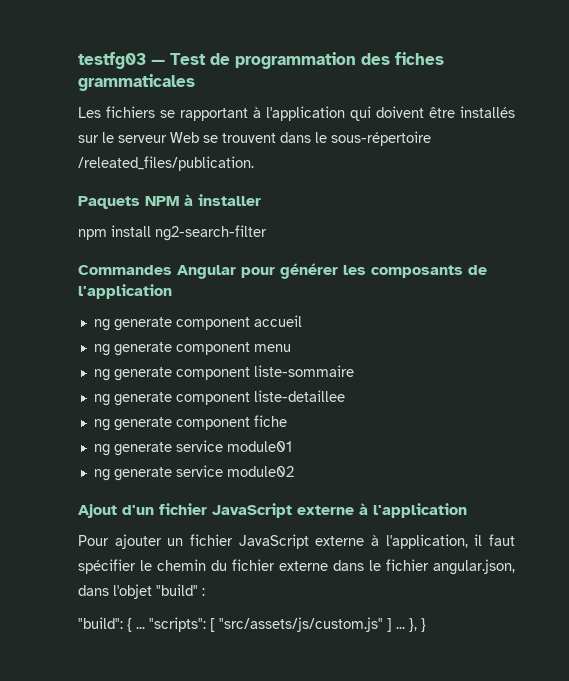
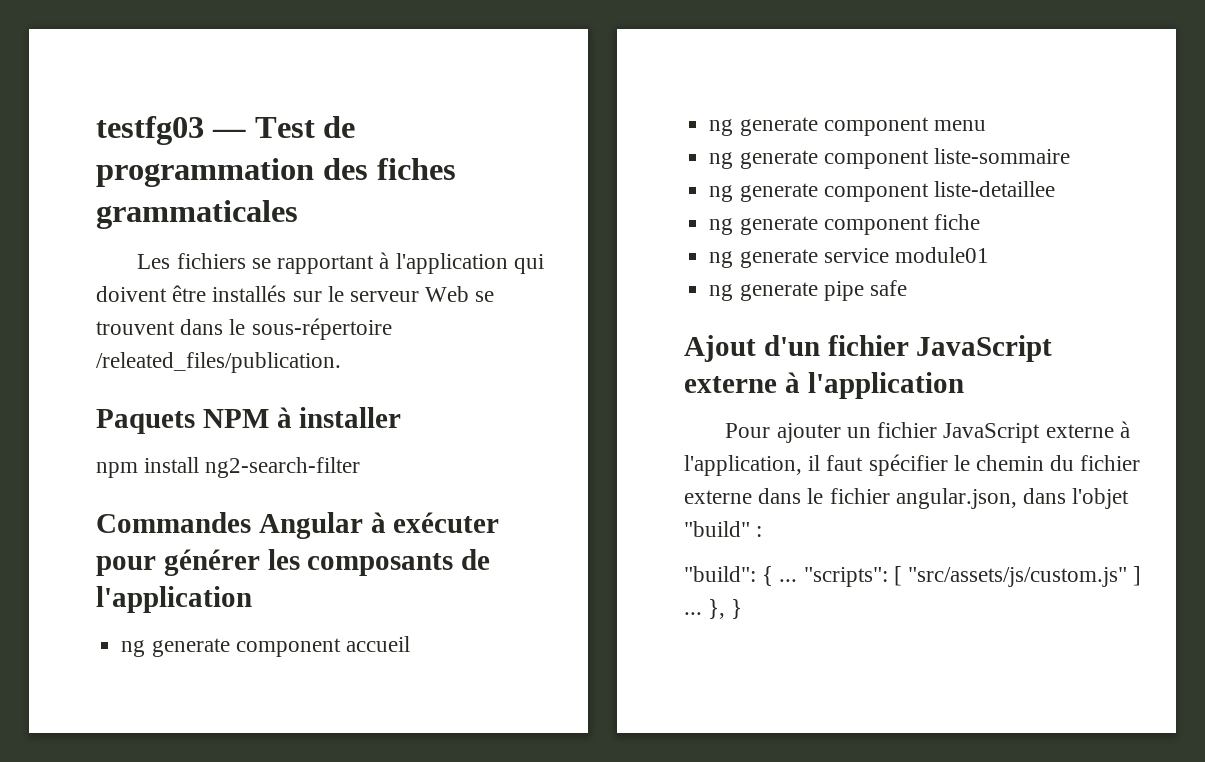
(236, 272) none -> [370,512,500,533] à exécuter
[175,465,294,477] service module02 -> [823,280,907,301] pipe safe

